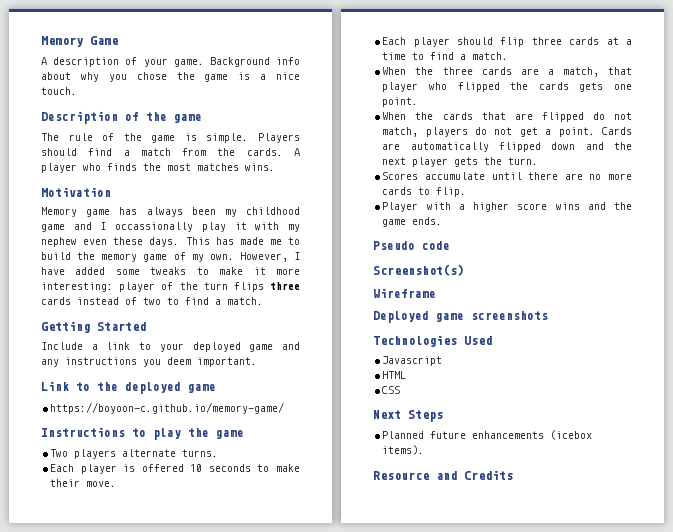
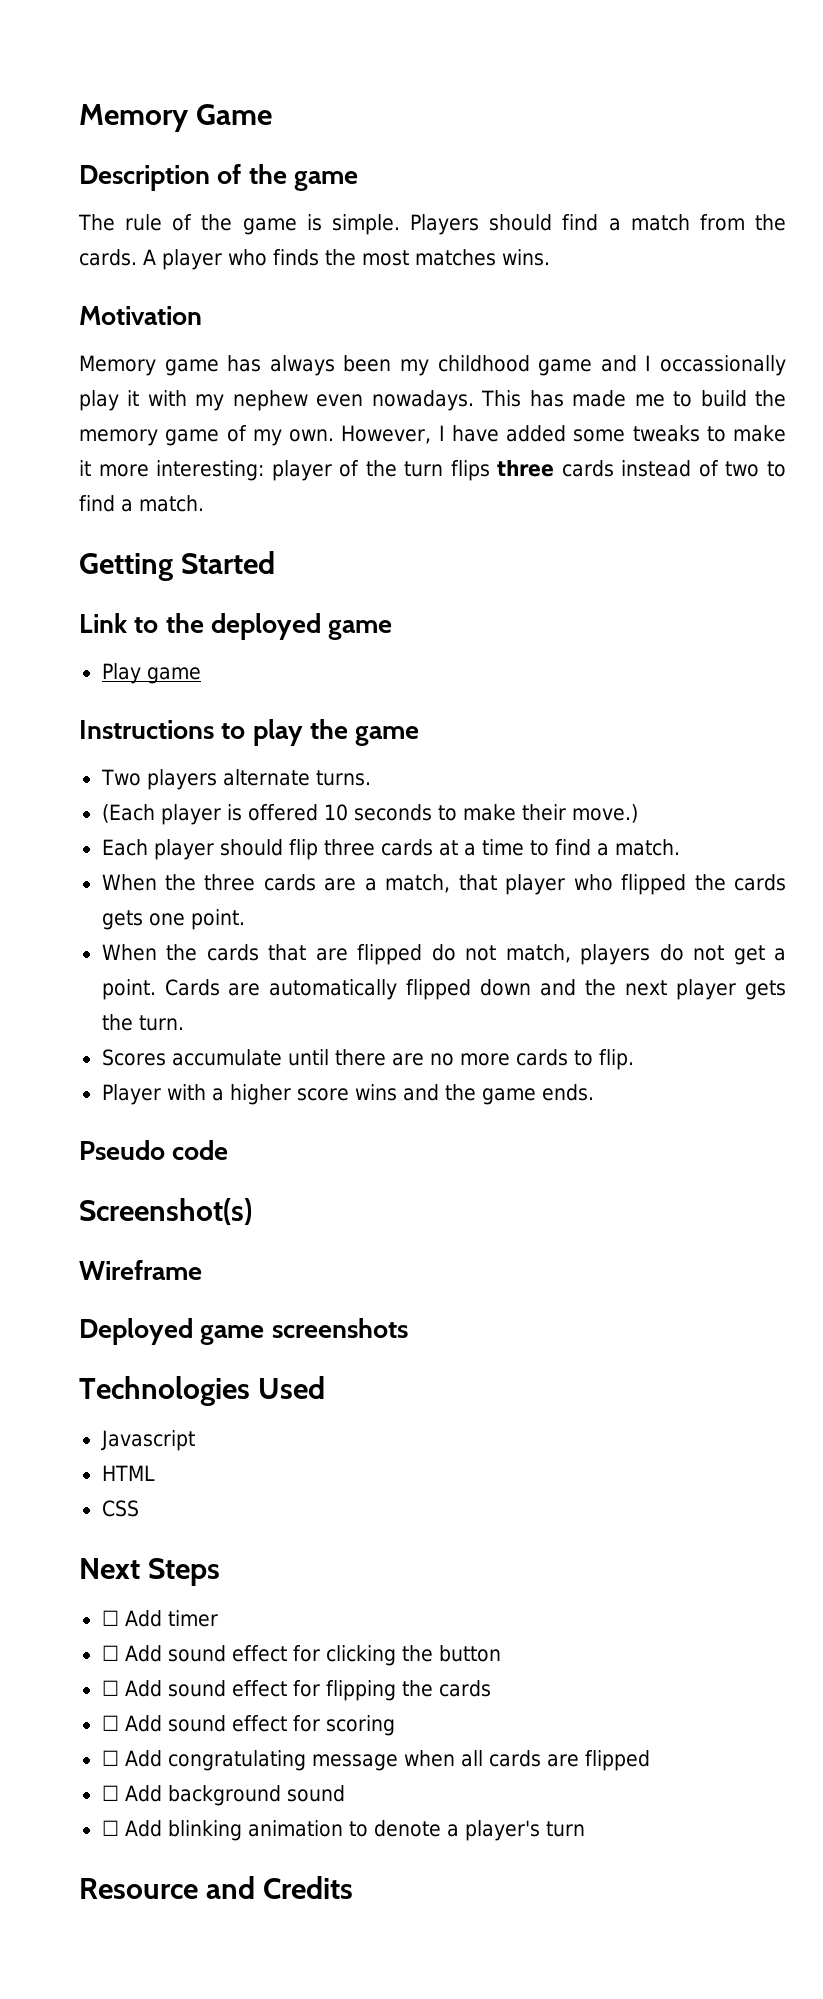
[41,57,300,67] [41,72,300,82] [41,87,77,95] // A description of your game. Background info about why you chose the game is a nice touch. -> (273, 114) none
[113,237,180,247] these days. -> [371,390,474,411] nowadays.
[41,342,300,352] [41,357,257,367] // Include a link to your deployed game and any instructions you deem important. -> (276, 562) none
[50,402,285,414] https://boyoon-c.github.io/memory-game/ -> [101,663,201,684] Play game
[50,464,75,472] Each -> [101,804,155,823] (Each
[86,481,117,487] move. -> [571,804,638,823] move.)
[382,430,593,440] [382,445,425,455] Planned future enhancements (icebox items). -> [101,1610,218,1627] [101,1645,501,1666] [101,1680,491,1701] [101,1715,395,1736] [101,1750,650,1771] [101,1785,345,1806] [101,1820,585,1841] ☐ Add timer // ☐ Add sound effect for clicking the button // ☐ Add sound effect for flipping the cards // ☐ Add sound effect for scoring // ☐ Add congratulating message when all cards are flipped // ☐ Add background sound // ☐ Add blinking animation to denote a player's turn

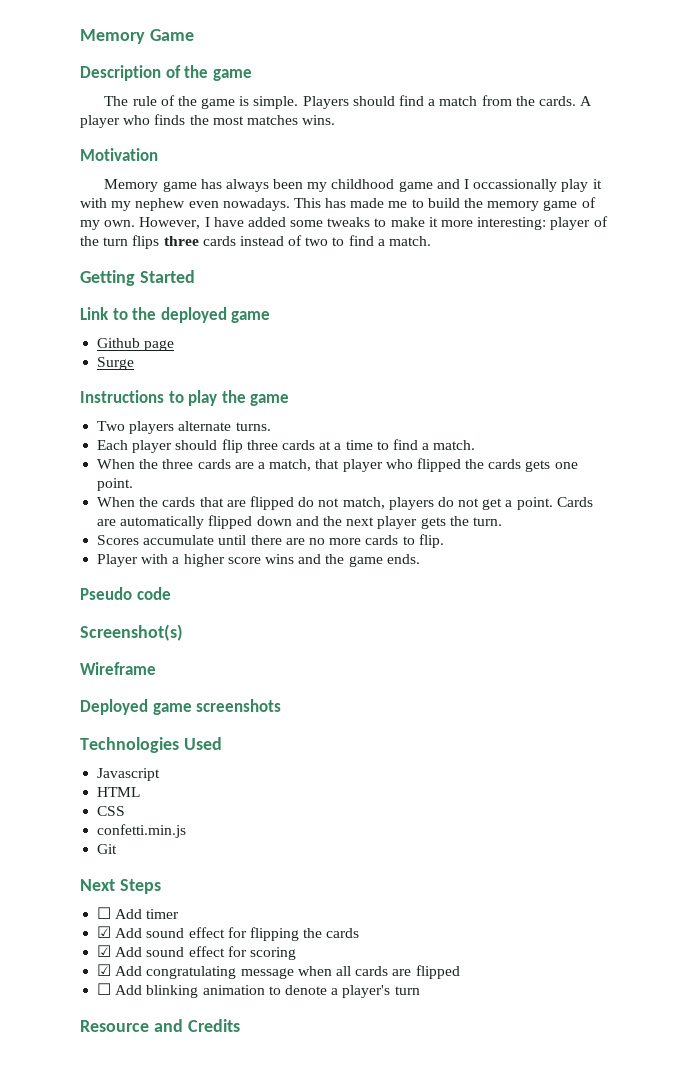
[101,663,201,684] Play game -> [97,338,175,351] [97,357,135,370] Github page // Surge
[101,804,638,825] // (Each player is offered 10 seconds to make their move.) -> (271, 426) none
(139, 1508) none -> [97,824,187,838] [97,844,118,854] // confetti.min.js // Git
[101,1645,501,1666] [101,1680,119,1696] ☐ Add sound effect for clicking the button // ☐ -> [97,926,112,938] ☑
[101,1715,119,1731] ☐ -> [97,945,112,957] ☑
[101,1750,119,1766] ☐ -> [97,964,112,976] ☑
[101,1785,345,1806] // ☐ Add background sound -> (460, 972) none

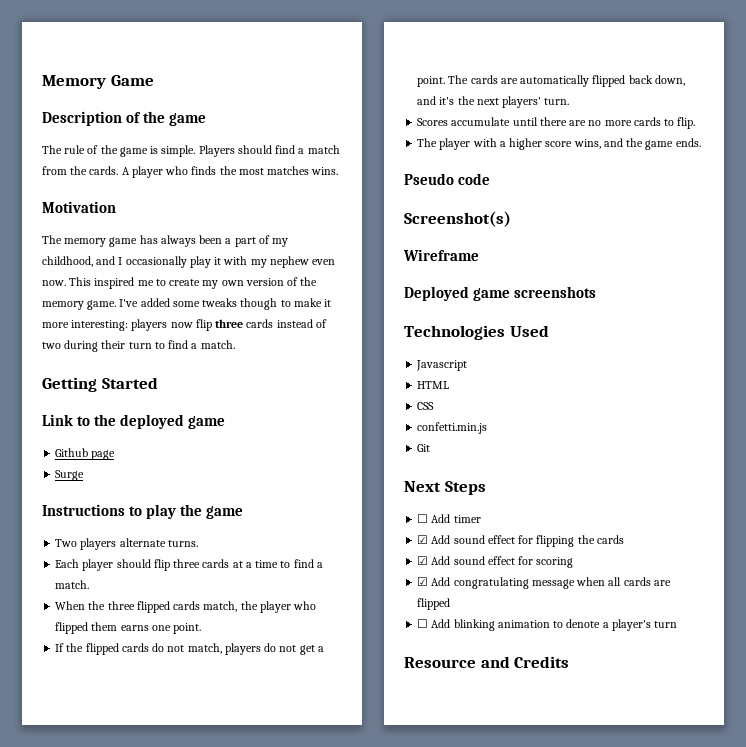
[104,179,159,192] Memory -> [42,235,107,247] The memory
[307,179,433,192] my childhood game -> [225,235,289,247] [42,256,93,267] a part of my childhood,
[473,179,558,192] occassionally -> [125,256,187,268] occasionally
[222,197,596,211] [80,217,244,230] nowadays. This has made me to build the memory game of my own. However, I have -> [42,277,318,289] [42,299,139,310] now. This inspired me to create my own version of the memory game. I've
(371, 222) none -> [240,298,278,310] though
[550,216,608,230] [80,235,160,249] player of the turn flips -> [131,319,212,331] players now flip
(329, 241) none -> [64,340,152,352] during their turn
[197,458,578,472] [97,478,134,491] [97,496,294,510] cards are a match, that player who flipped the cards gets one point. // When the cards that are flipped -> [136,601,317,613] [55,622,202,634] [55,643,149,655] flipped cards match, the player who flipped them earns one point. // If the flipped cards
[556,497,593,507] Cards -> [448,75,498,84] The cards
[256,516,469,529] down and the next player gets the -> [628,75,685,86] [417,96,542,108] back down, and it's the next players'
[97,554,139,567] Player -> [417,138,471,150] The player
[264,554,294,564] wins -> [573,139,601,149] wins,

